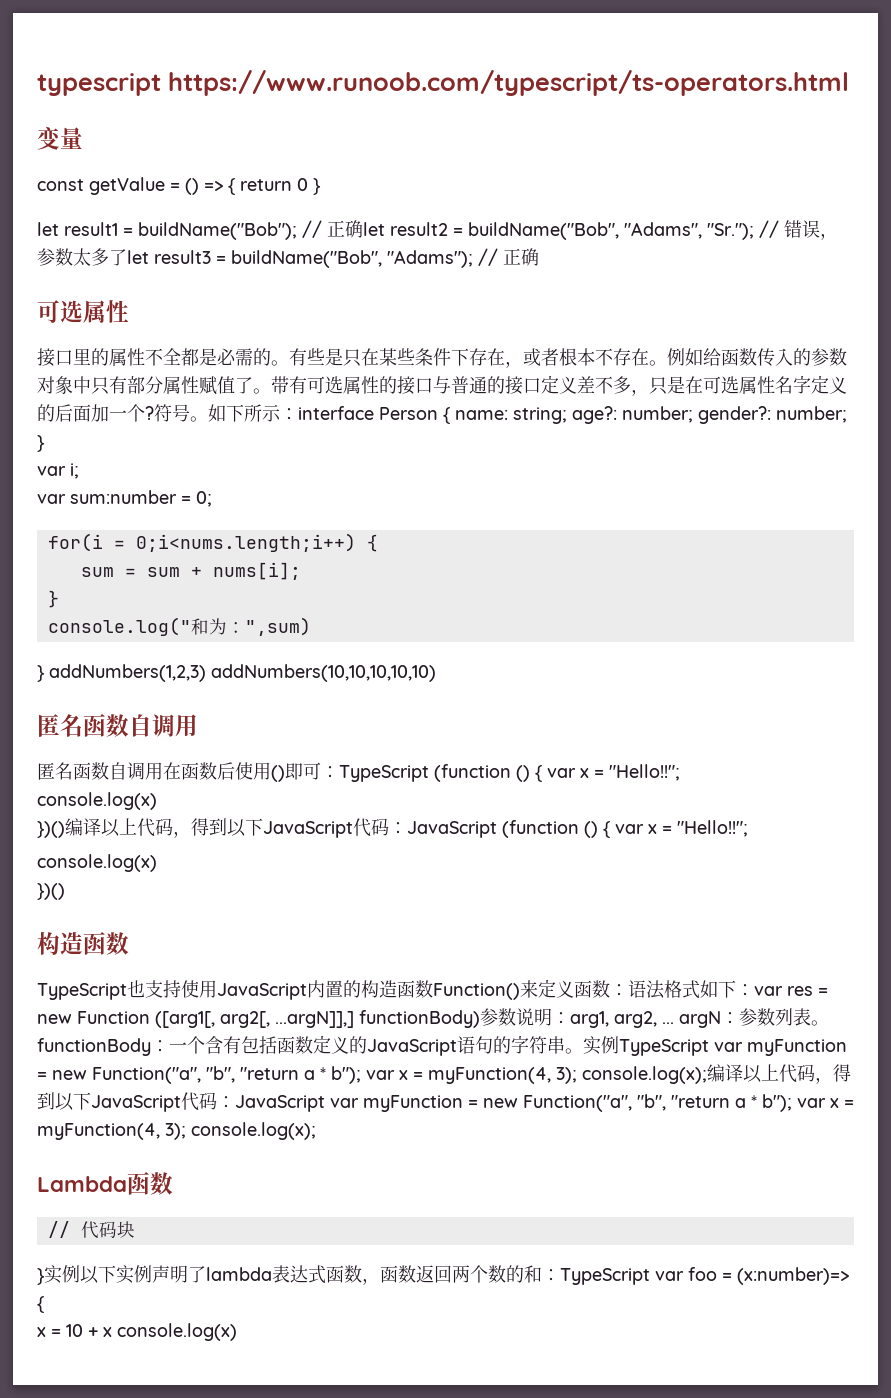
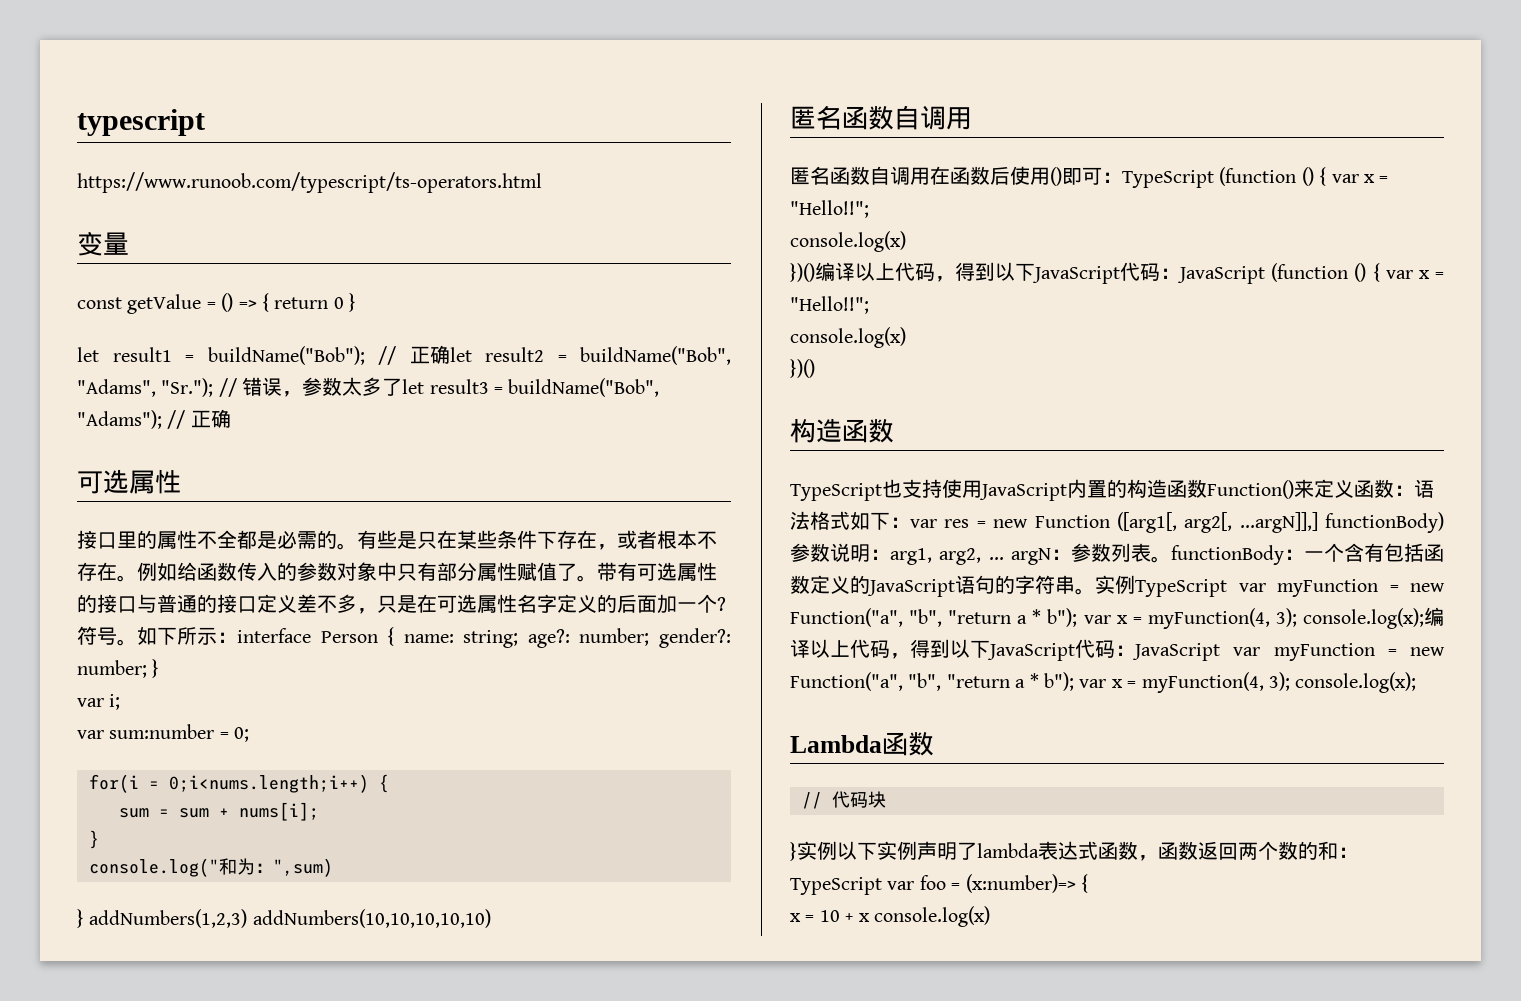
(161, 84) none -> (205, 122) //

